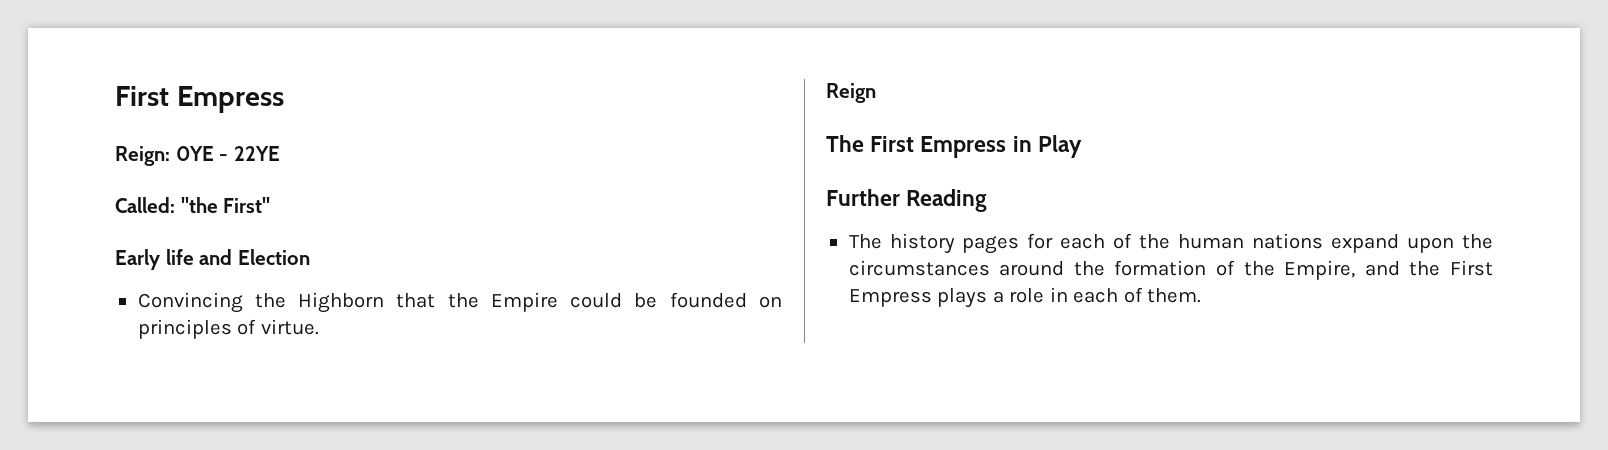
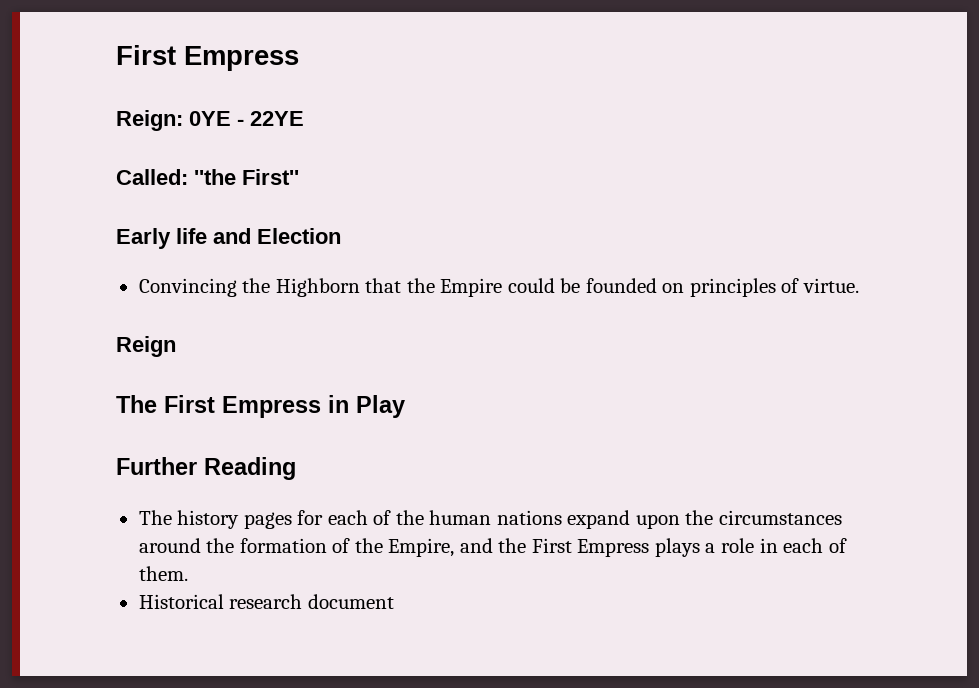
(1202, 295) none -> [138,594,394,609] // Historical research document

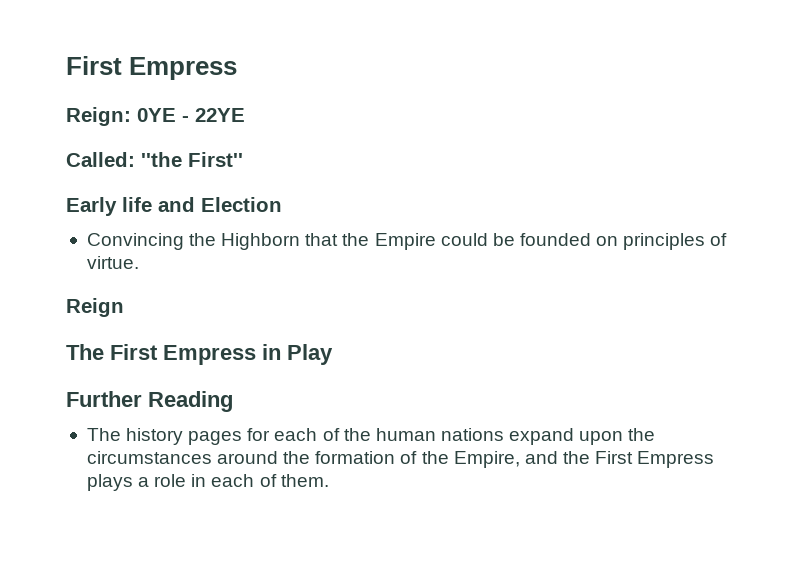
[138,594,394,609] // Historical research document -> (329, 480) none

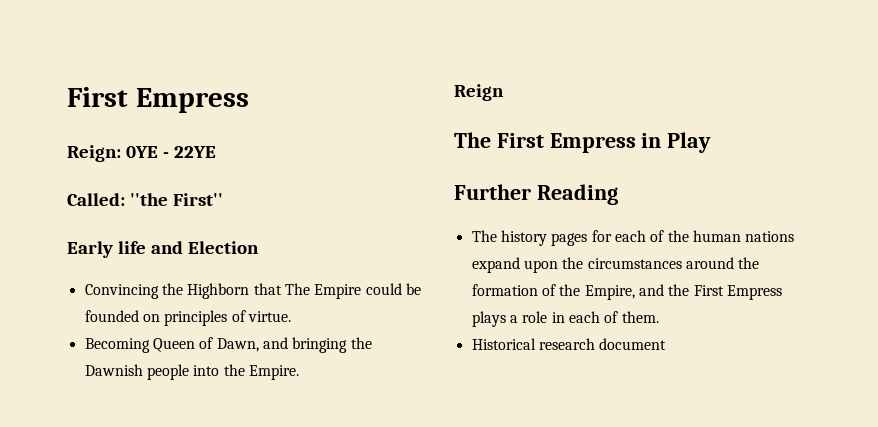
[342,233,370,246] the -> [284,283,310,295] The
(139, 262) none -> [84,337,372,353] [84,364,299,380] // Becoming Queen of Dawn, and bringing the Dawnish people into the Empire.
(329, 480) none -> [471,338,667,350] // Historical research document

